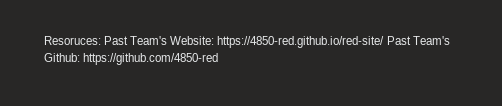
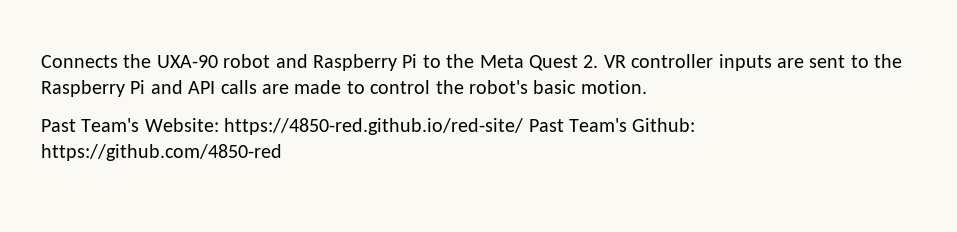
[44,36,101,45] Resoruces: -> [41,54,903,71] [41,80,647,97] Connects the UXA-90 robot and Raspberry Pi to the Meta Quest 2. VR controller inputs are sent to the Raspberry Pi and API calls are made to control the robot's basic motion. //

